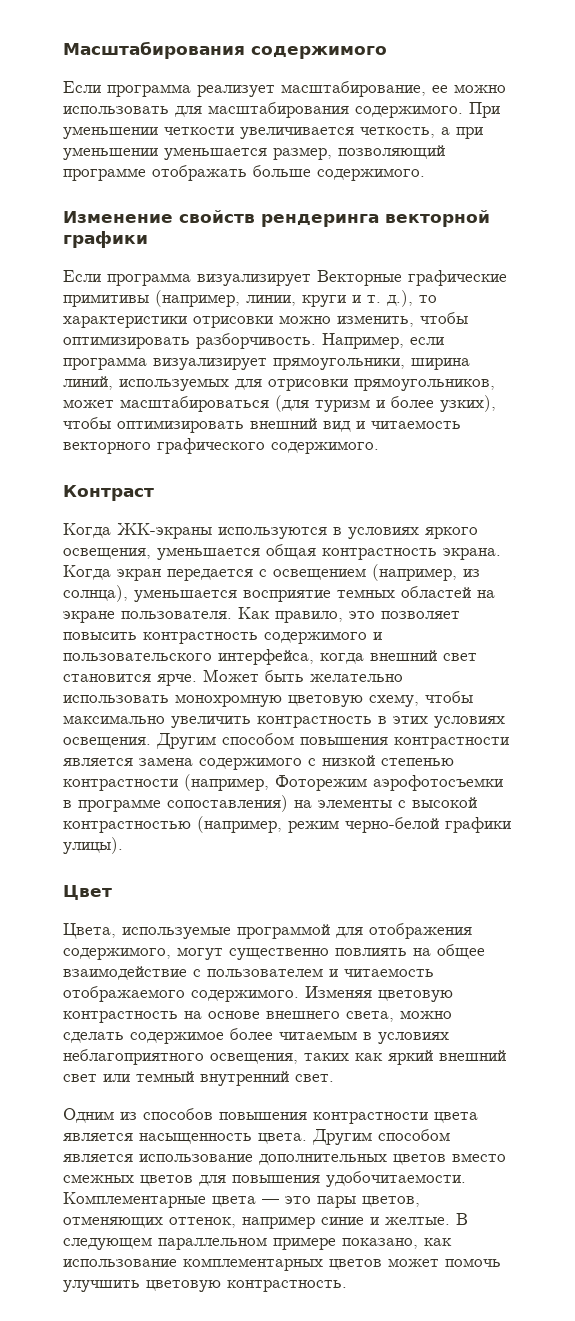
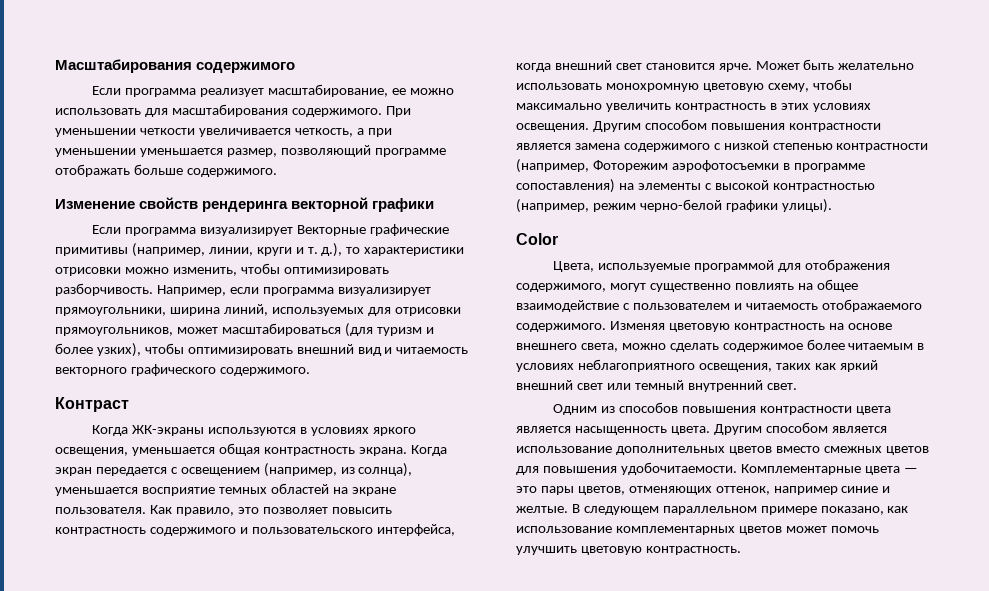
[63,885,112,900] Цвет -> [516,233,558,245] Color

